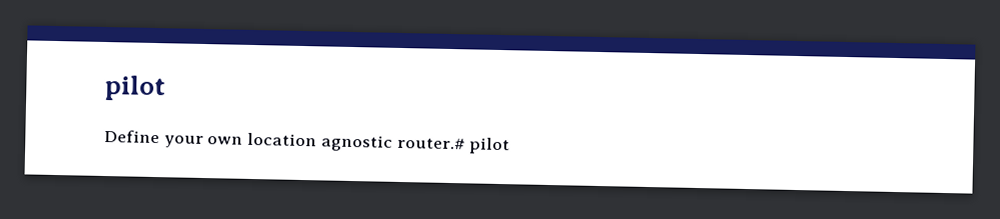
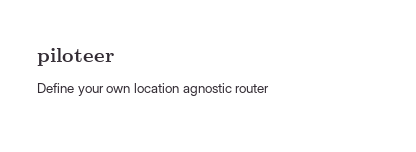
[105,75,166,102] pilot -> [37,48,114,66] piloteer
[396,136,511,155] router.# pilot -> [235,84,270,93] router

